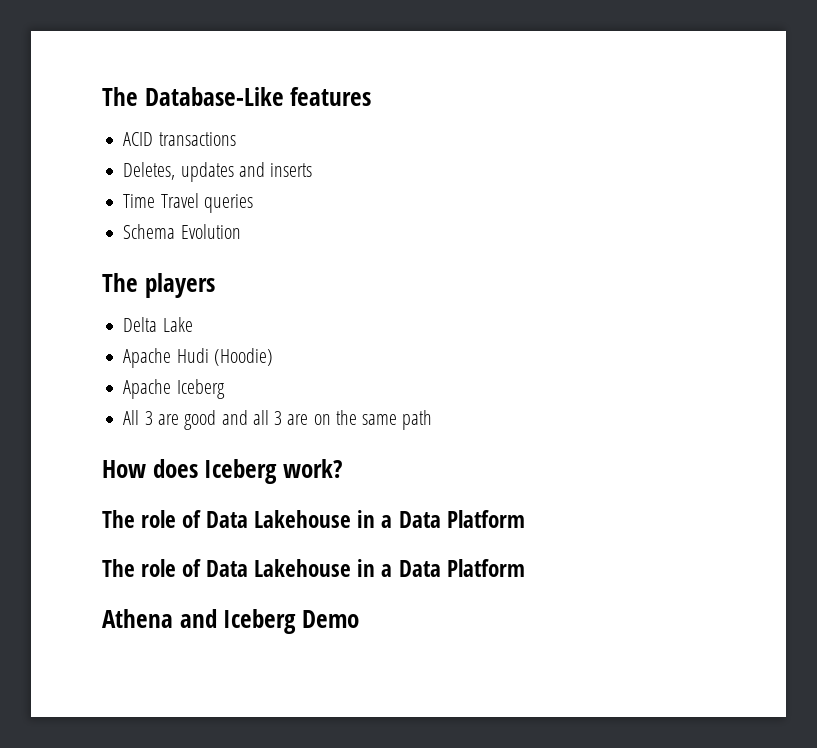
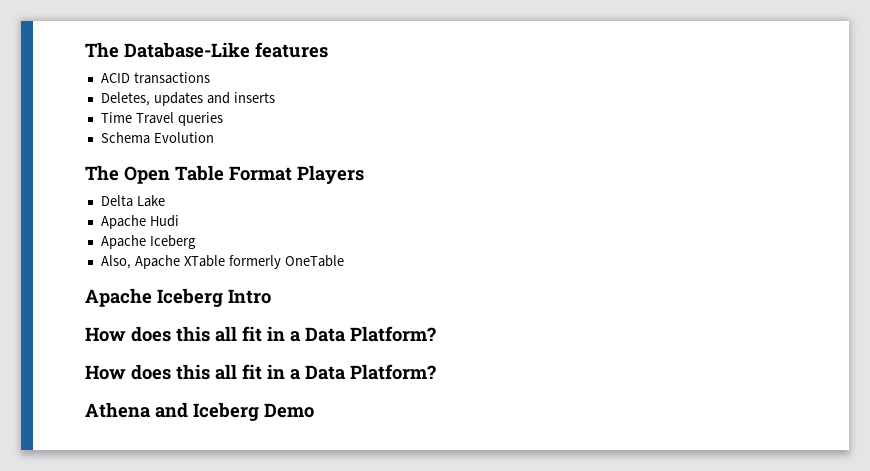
[144,273,215,298] players -> [124,165,364,184] Open Table Format Players
[213,348,273,366] (Hoodie) -> (179, 221) none
[123,410,433,430] [102,459,343,484] [102,510,525,528] [102,559,525,577] All 3 are good and all 3 are on the same path // How does Iceberg work? // The role of Data Lakehouse in a Data Platform // The role of Data Lakehouse in a Data Platform -> [100,255,344,269] [85,288,271,307] [85,326,436,342] [85,364,436,380] Also, Apache XTable formerly OneTable // Apache Iceberg Intro // How does this all fit in a Data Platform? // How does this all fit in a Data Platform?

